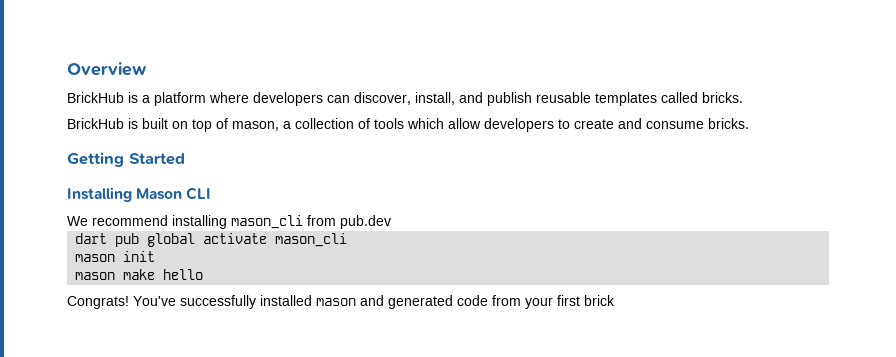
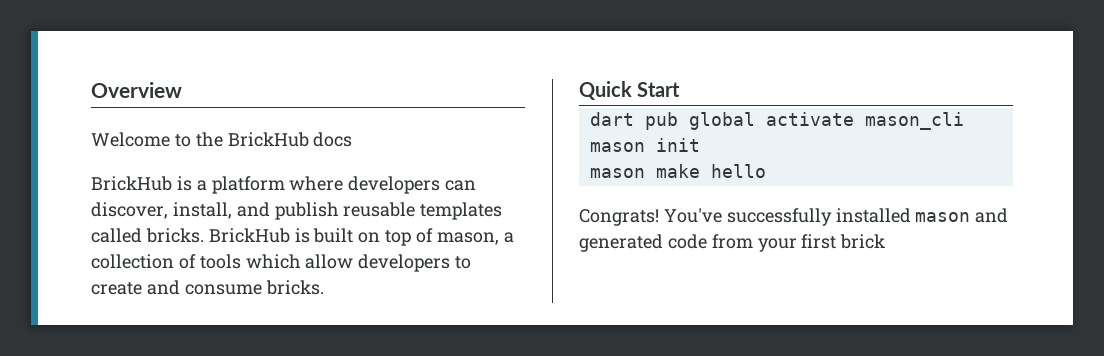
(146, 69) none -> [91,132,353,147] // Welcome to the BrickHub docs
(743, 97) // -> (204, 235) none
[67,152,185,167] [67,187,212,202] [67,215,391,229] Getting Started // Installing Mason CLI // We recommend installing mason_cli from pub.dev -> [579,81,681,100] Quick Start

